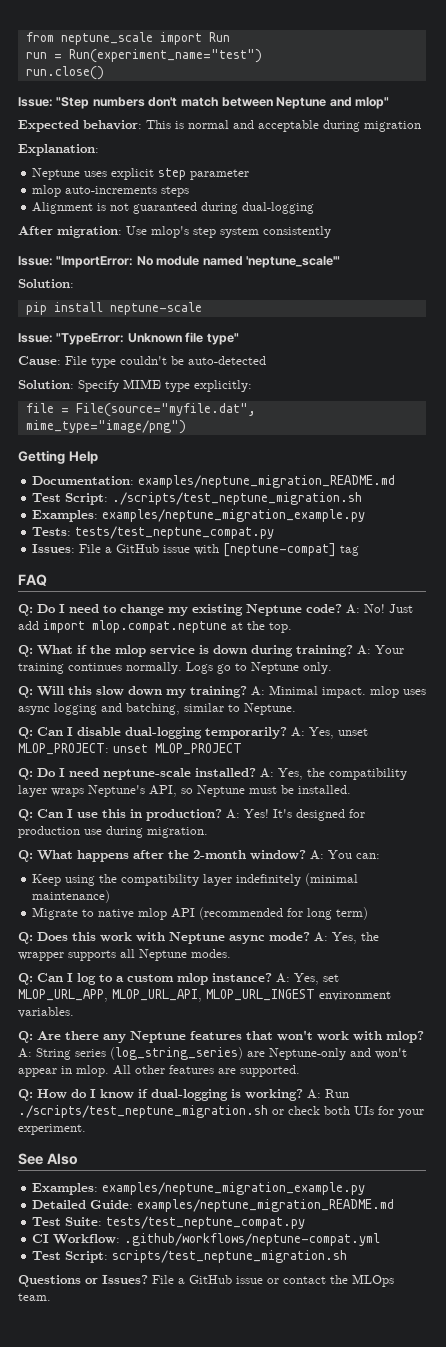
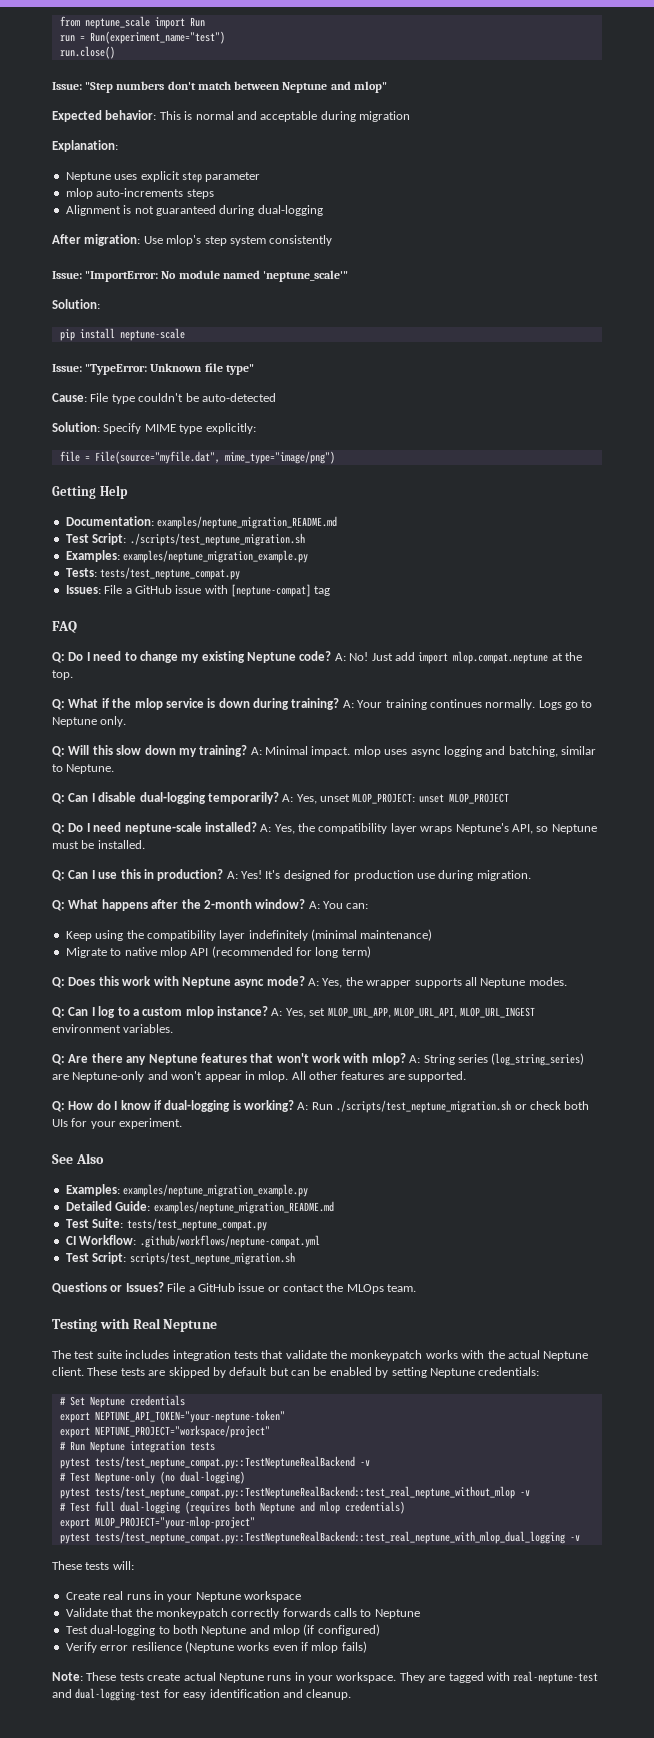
(51, 1297) none -> [52,1318,218,1332] [52,1350,589,1361] [52,1367,540,1378] [59,1395,185,1408] [59,1410,285,1423] [59,1425,270,1438] [59,1441,215,1453] [59,1456,370,1469] [59,1471,245,1484] [59,1486,530,1499] [59,1501,405,1514] [59,1516,255,1529] [59,1531,580,1544] [52,1561,134,1570] [65,1591,301,1602] [65,1608,420,1619] [65,1624,380,1636] [65,1641,367,1653] [52,1671,599,1684] [52,1688,352,1701] // Testing with Real Neptune // The test suite includes integration tests that validate the monkeypatch works with the actual Neptune client. These tests are skipped by default but can be enabled by setting Neptune credentials: // # Set Neptune credentials // export NEPTUNE_API_TOKEN="your-neptune-token" // export NEPTUNE_PROJECT="workspace/project" // # Run Neptune integration tests // pytest tests/test_neptune_compat.py::TestNeptuneRealBackend -v // # Test Neptune-only (no dual-logging) // pytest tests/test_neptune_compat.py::TestNeptuneRealBackend::test_real_neptune_without_mlop -v // # Test full dual-logging (requires both Neptune and mlop credentials) // export MLOP_PROJECT="your-mlop-project" // pytest tests/test_neptune_compat.py::TestNeptuneRealBackend::test_real_neptune_with_mlop_dual_logging -v // These tests will: // Create real runs in your Neptune workspace // Validate that the monkeypatch correctly forwards calls to Neptune // Test dual-logging to both Neptune and mlop (if configured) // Verify error resilience (Neptune works even if mlop fails) // Note: These tests create actual Neptune runs in your workspace. They are tagged with real-neptune-test and dual-logging-test for easy identification and cleanup.

